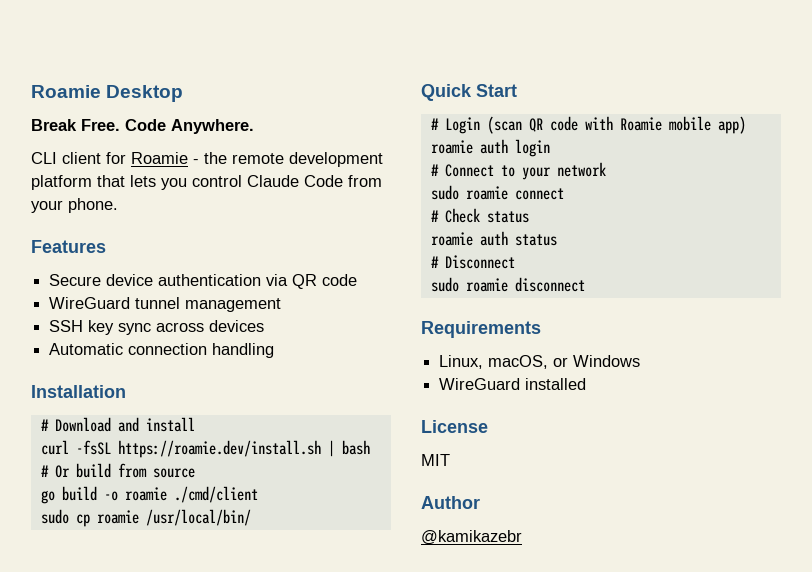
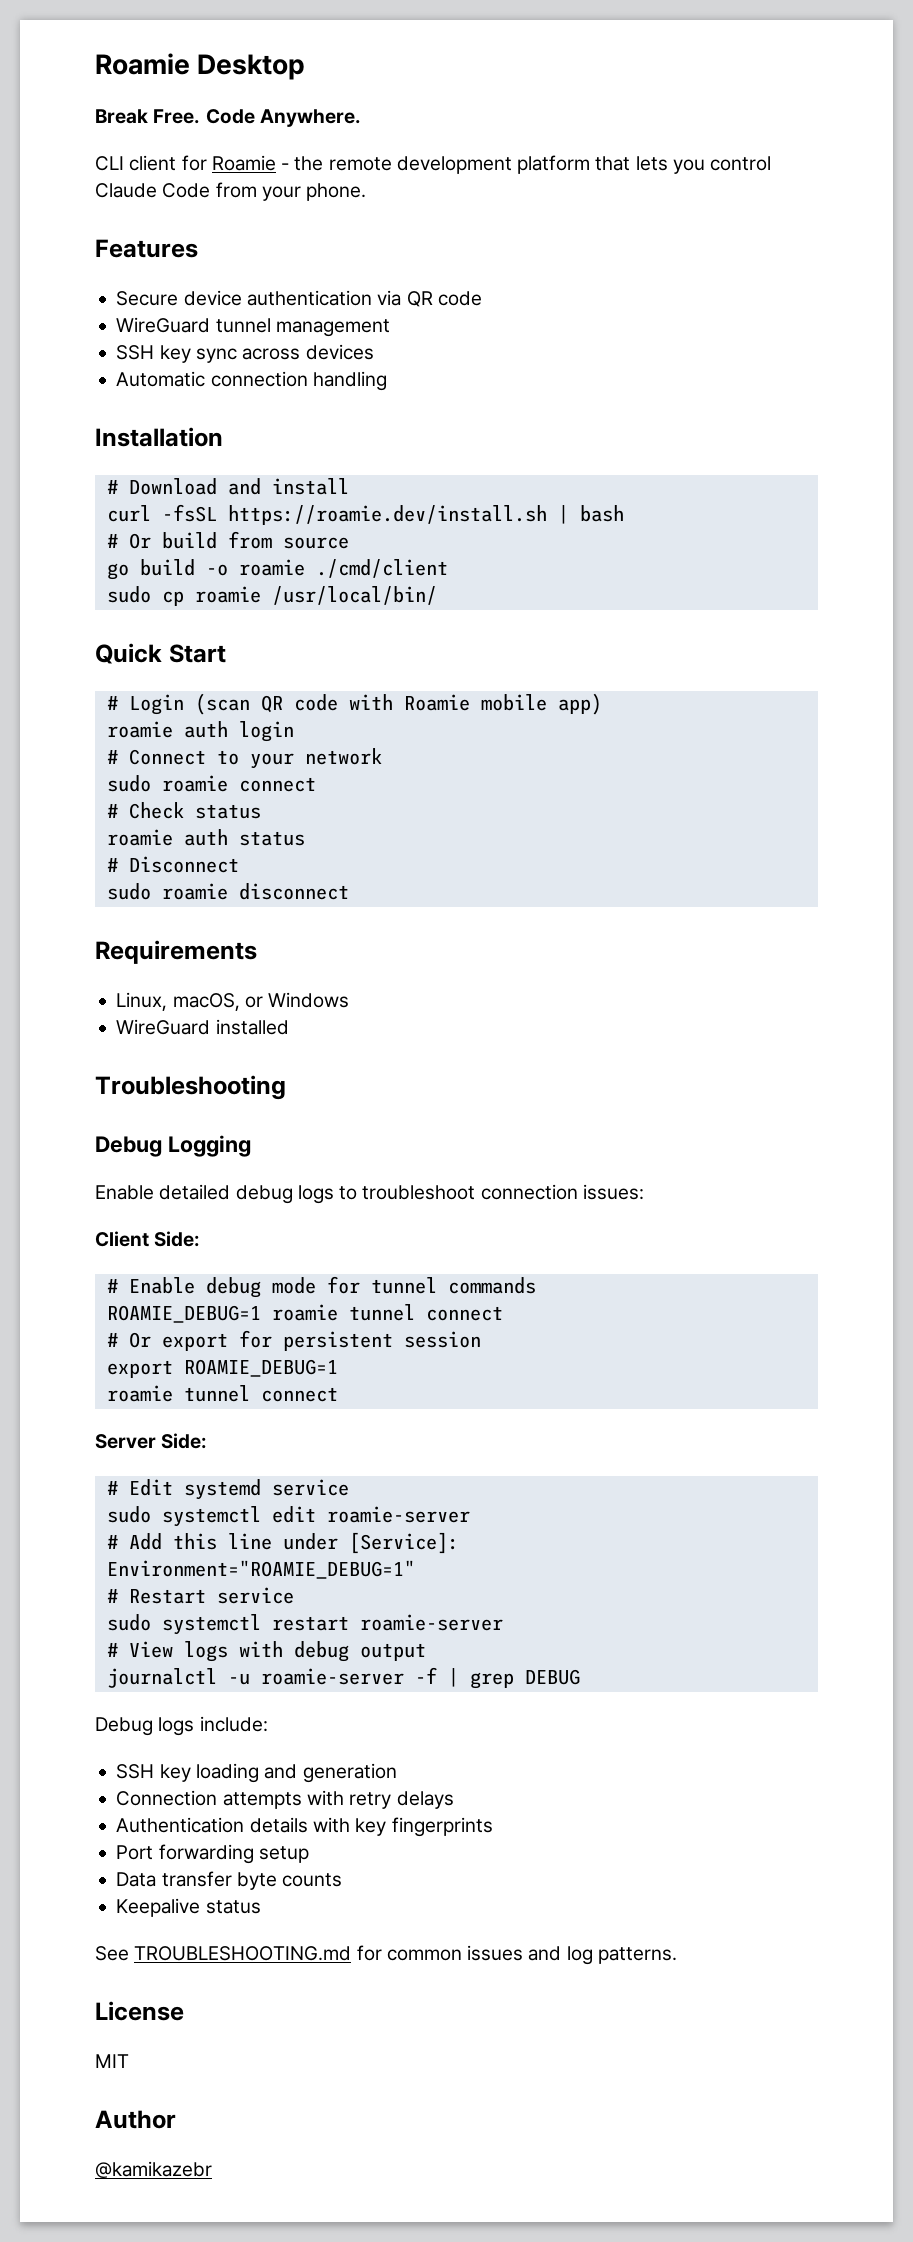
(587, 384) none -> [95,1075,286,1100] [95,1135,251,1157] [95,1184,644,1204] [95,1231,201,1247] [106,1276,536,1298] [106,1304,503,1323] [106,1330,481,1351] [106,1359,338,1378] [106,1385,338,1402] [95,1433,208,1449] [106,1479,349,1500] [106,1506,470,1527] [106,1532,459,1554] [106,1560,415,1579] [106,1587,294,1604] [106,1614,503,1635] [106,1641,426,1662] [106,1667,580,1689] [95,1716,268,1736] [116,1763,397,1783] [116,1790,454,1809] [116,1817,493,1837] [116,1844,309,1864] [116,1871,343,1890] [116,1898,261,1917] [95,1945,677,1965] // Troubleshooting // Debug Logging // Enable detailed debug logs to troubleshoot connection issues: // Client Side: // # Enable debug mode for tunnel commands // ROAMIE_DEBUG=1 roamie tunnel connect // # Or export for persistent session // export ROAMIE_DEBUG=1 // roamie tunnel connect // Server Side: // # Edit systemd service // sudo systemctl edit roamie-server // # Add this line under [Service]: // Environment="ROAMIE_DEBUG=1" // # Restart service // sudo systemctl restart roamie-server // # View logs with debug output // journalctl -u roamie-server -f | grep DEBUG // Debug logs include: // SSH key loading and generation // Connection attempts with retry delays // Authentication details with key fingerprints // Port forwarding setup // Data transfer byte counts // Keepalive status // See TROUBLESHOOTING.md for common issues and log patterns.

